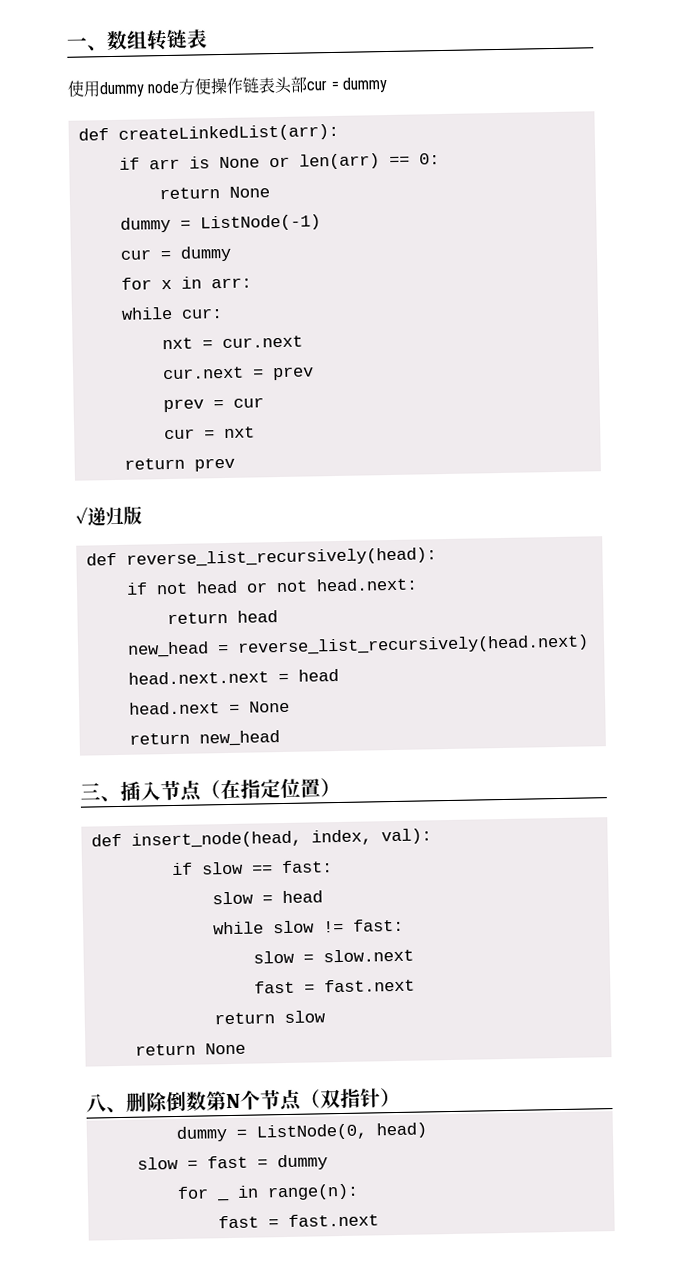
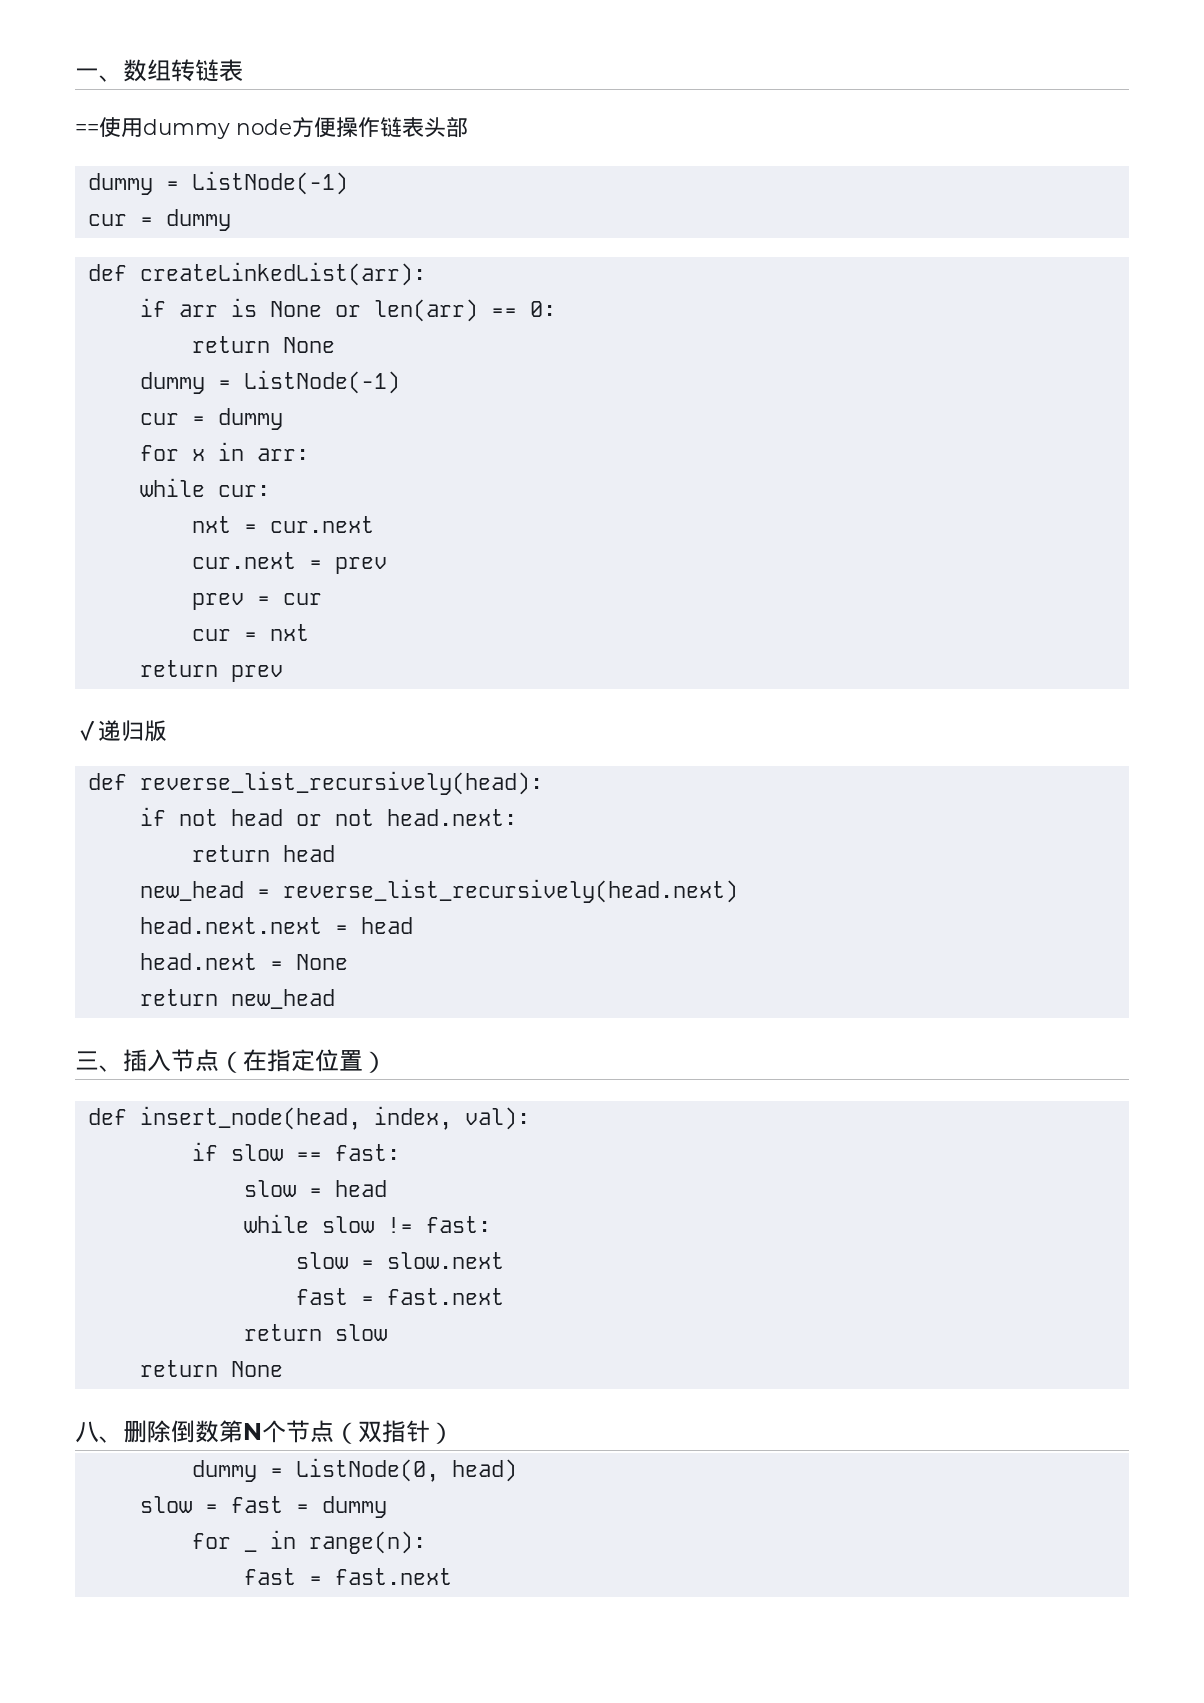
(208, 39) none -> [75,124,99,135] ==
(309, 84) none -> [87,171,348,195] // dummy = ListNode(-1) //

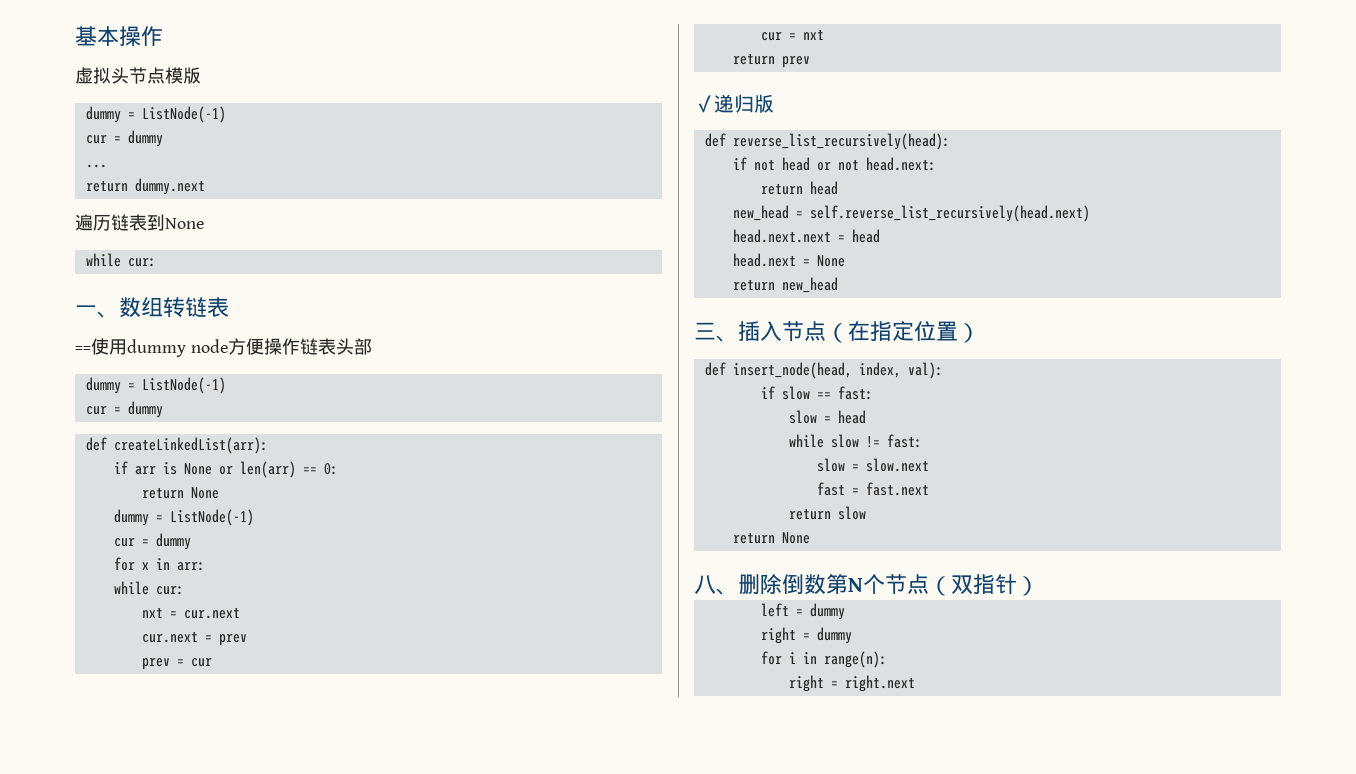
(75, 73) none -> [75,26,163,46] [75,67,201,84] [85,106,226,123] [85,130,163,147] [85,164,107,168] [85,178,205,195] [75,214,204,231] [85,253,156,267] 基本操作 // 虚拟头节点模版 // dummy = ListNode(-1) // cur = dummy // ... // return dummy.next // 遍历链表到None // while cur: //
[282,879,738,903] reverse_list_recursively(head.next) -> [809,205,1090,222] self.reverse_list_recursively(head.next)
[191,1458,517,1482] [139,1496,387,1518] [191,1533,231,1549] [243,1549,257,1552] dummy = ListNode(0, head) // slow = fast = dummy // for _ -> [760,603,845,620] [760,627,852,644] [760,651,796,665] left = dummy // right = dummy // for i
[243,1568,452,1585] fast = fast.next -> [788,675,915,692] right = right.next

